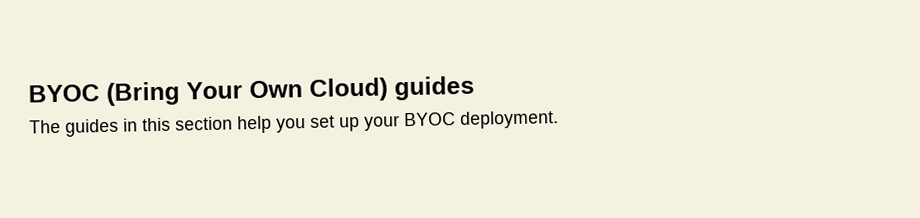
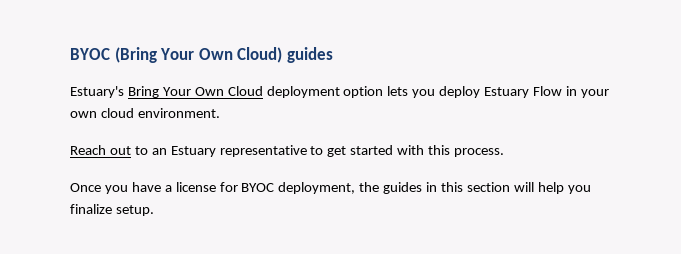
[29,119,61,134] The -> [70,86,609,98] [70,108,220,118] [70,145,505,157] [70,182,380,194] Estuary's Bring Your Own Cloud deployment option lets you deploy Estuary Flow in your own cloud environment. // Reach out to an Estuary representative to get started with this process. // Once you have a license for BYOC deployment, the
(233, 123) none -> [513,182,534,192] will
[310,110,559,132] set up your BYOC deployment. -> [70,204,154,216] finalize setup.

